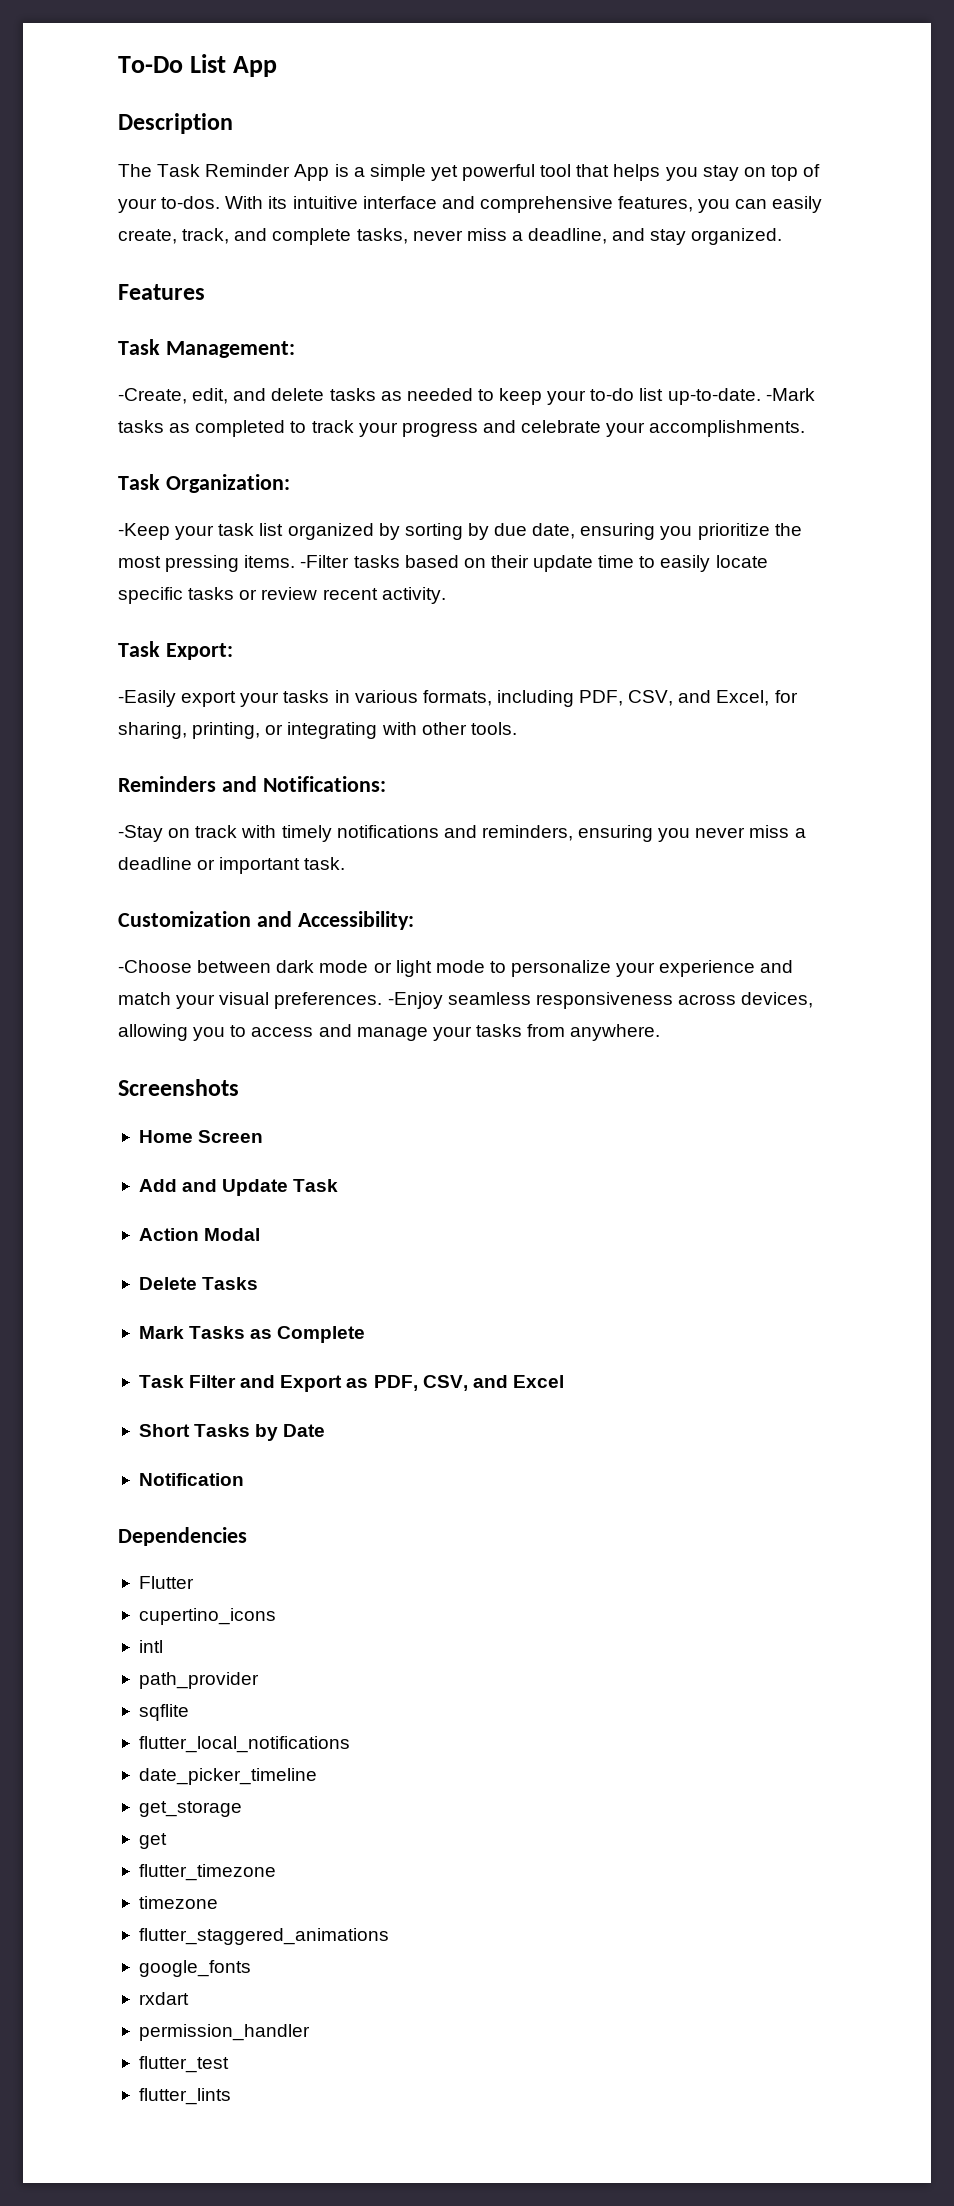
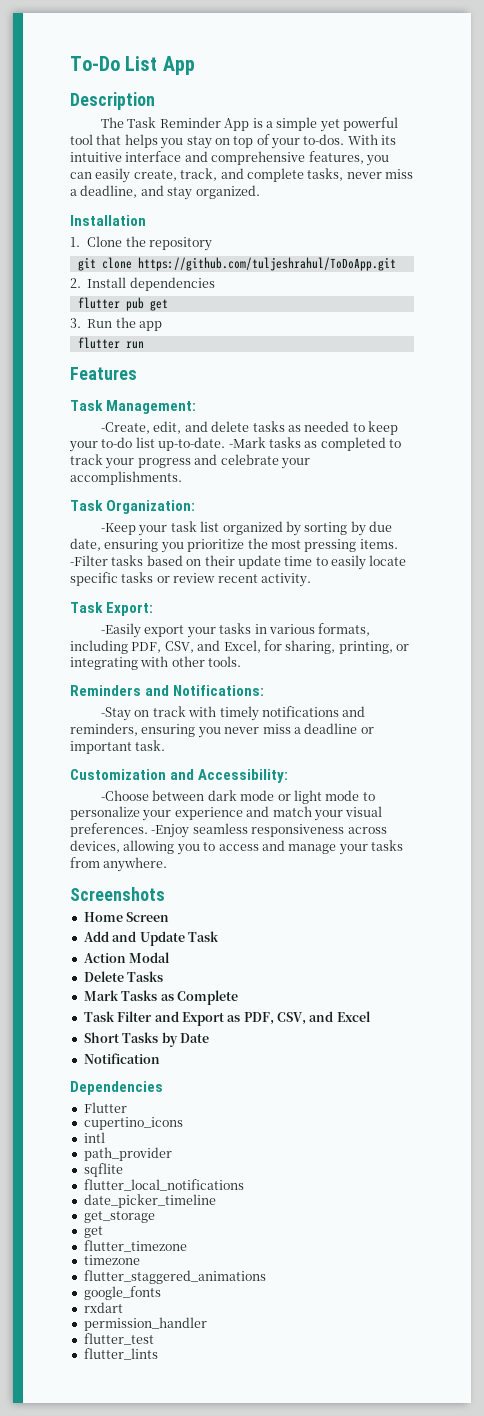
(783, 236) none -> [70,215,146,226] [70,236,213,251] [77,257,396,271] [70,277,215,291] [77,297,168,311] [70,317,163,331] [77,337,144,349] // Installation // 1. Clone the repository // git clone https://github.com/tuljeshrahul/ToDoApp.git // 2. Install dependencies // flutter pub get // 3. Run the app // flutter run

